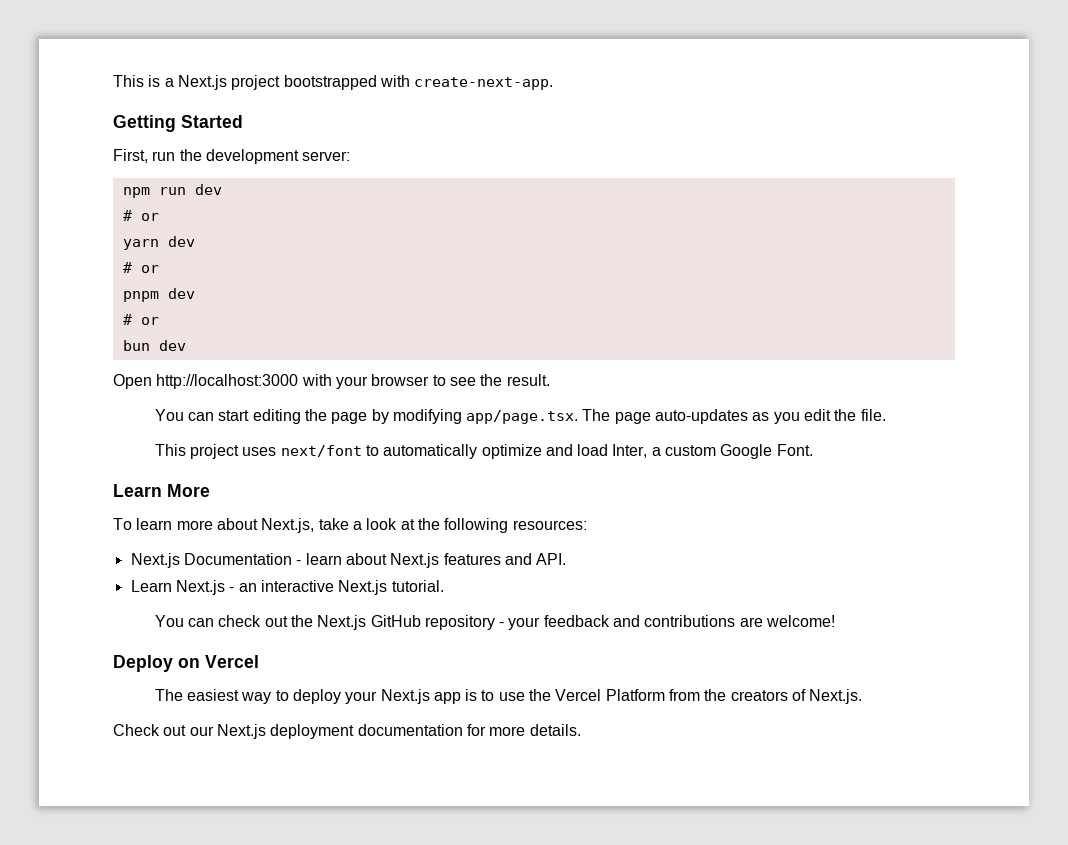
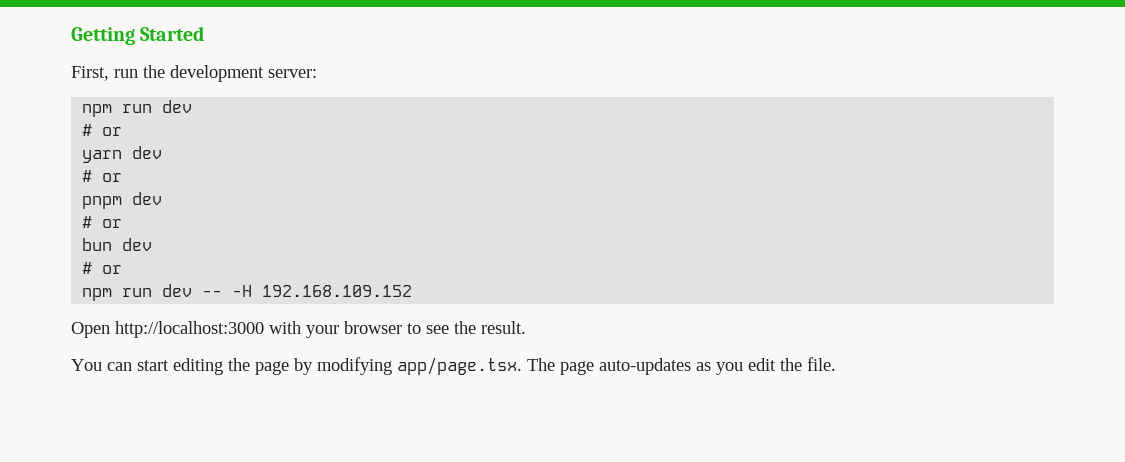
[113,75,554,90] This is a Next.js project bootstrapped with create-next-app. // -> (71, 36) none
(186, 345) none -> [82,262,123,274] [82,284,413,301] // # or // npm run dev -- -H 192.168.109.152
[154,444,813,459] [113,484,210,497] [113,518,587,533] [130,553,567,568] [130,580,444,595] [154,615,836,630] [113,655,259,672] [154,689,863,704] [113,724,581,739] // This project uses next/font to automatically optimize and load Inter, a custom Google Font. // Learn More // To learn more about Next.js, take a look at the following resources: // Next.js Documentation - learn about Next.js features and API. // Learn Next.js - an interactive Next.js tutorial. // You can check out the Next.js GitHub repository - your feedback and contributions are welcome! // Deploy on Vercel // The easiest way to deploy your Next.js app is to use the Vercel Platform from the creators of Next.js. // Check out our Next.js deployment documentation for more details. -> (836, 364) none

